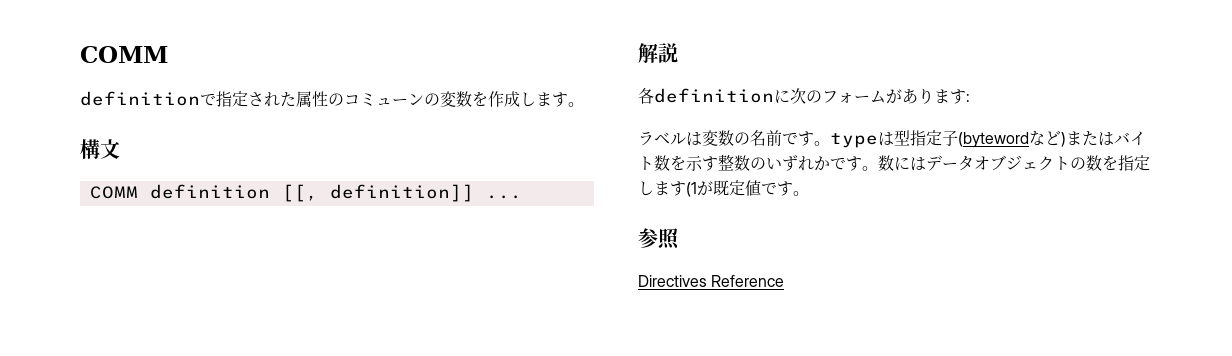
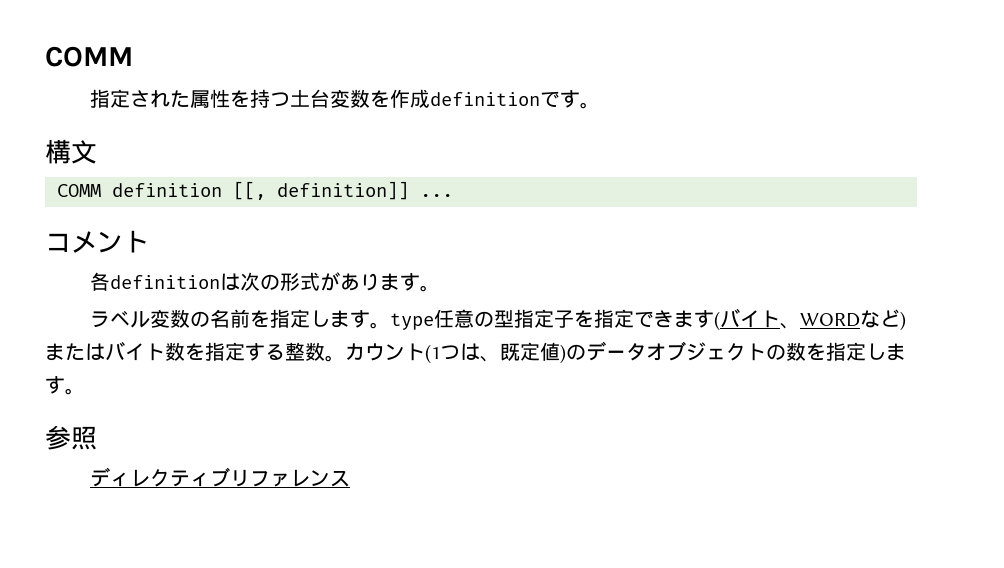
[80,91,216,106] definitionで -> (133, 56) none
[328,93,440,106] のコミューンの -> [230,89,331,108] を持つ土台
[520,92,552,107] しま -> [430,91,561,108] definitionで
[638,43,678,63] 解説 -> [45,230,149,253] コメント
[774,88,886,104] に次のフォーム -> [220,272,321,291] は次の形式
[966,93,970,102] : -> [420,285,441,292] 。
[686,132,702,146] は -> (151, 319) none
[782,132,798,145] で -> [250,309,351,328] を指定しま
[878,132,894,146] は -> [434,309,495,328] 任意の
[958,132,1029,148] (byteword -> [574,308,861,331] を指定できます(バイト、WORD
[686,154,926,171] 示す整数のいずれかです。数には -> [205,342,586,364] 指定する整数。カウント(1つは、既定値)の
[686,180,809,197] [638,228,680,250] [638,275,785,287] (1が既定値です。 // 参照 // Directives Reference -> [65,388,85,395] [45,425,97,450] [90,467,351,487] 。 // 参照 // ディレクティブリファレンス

